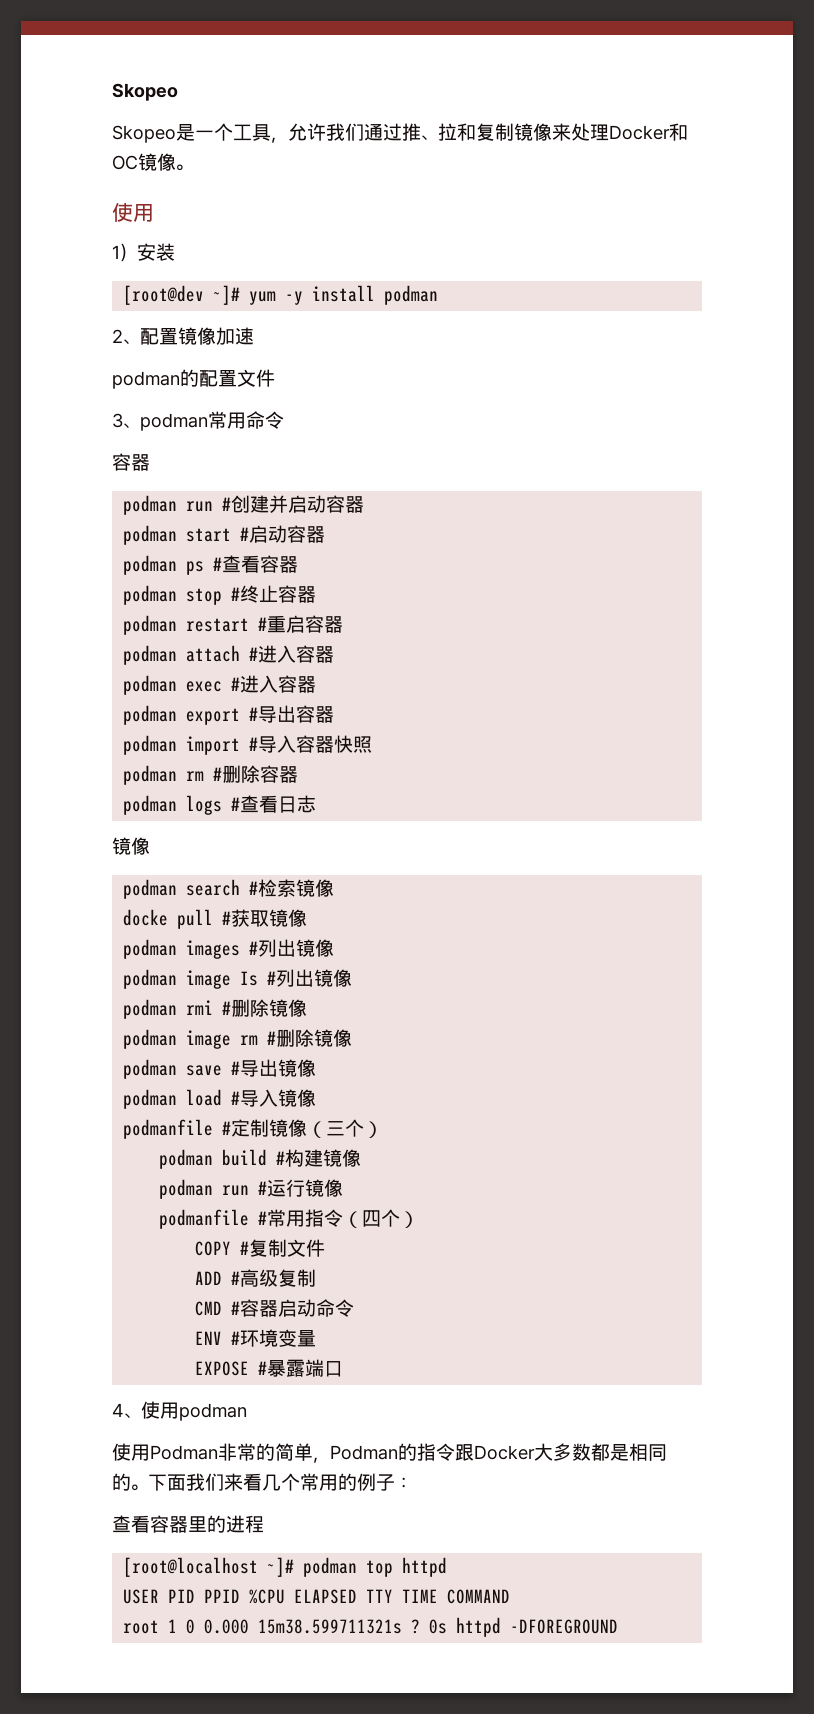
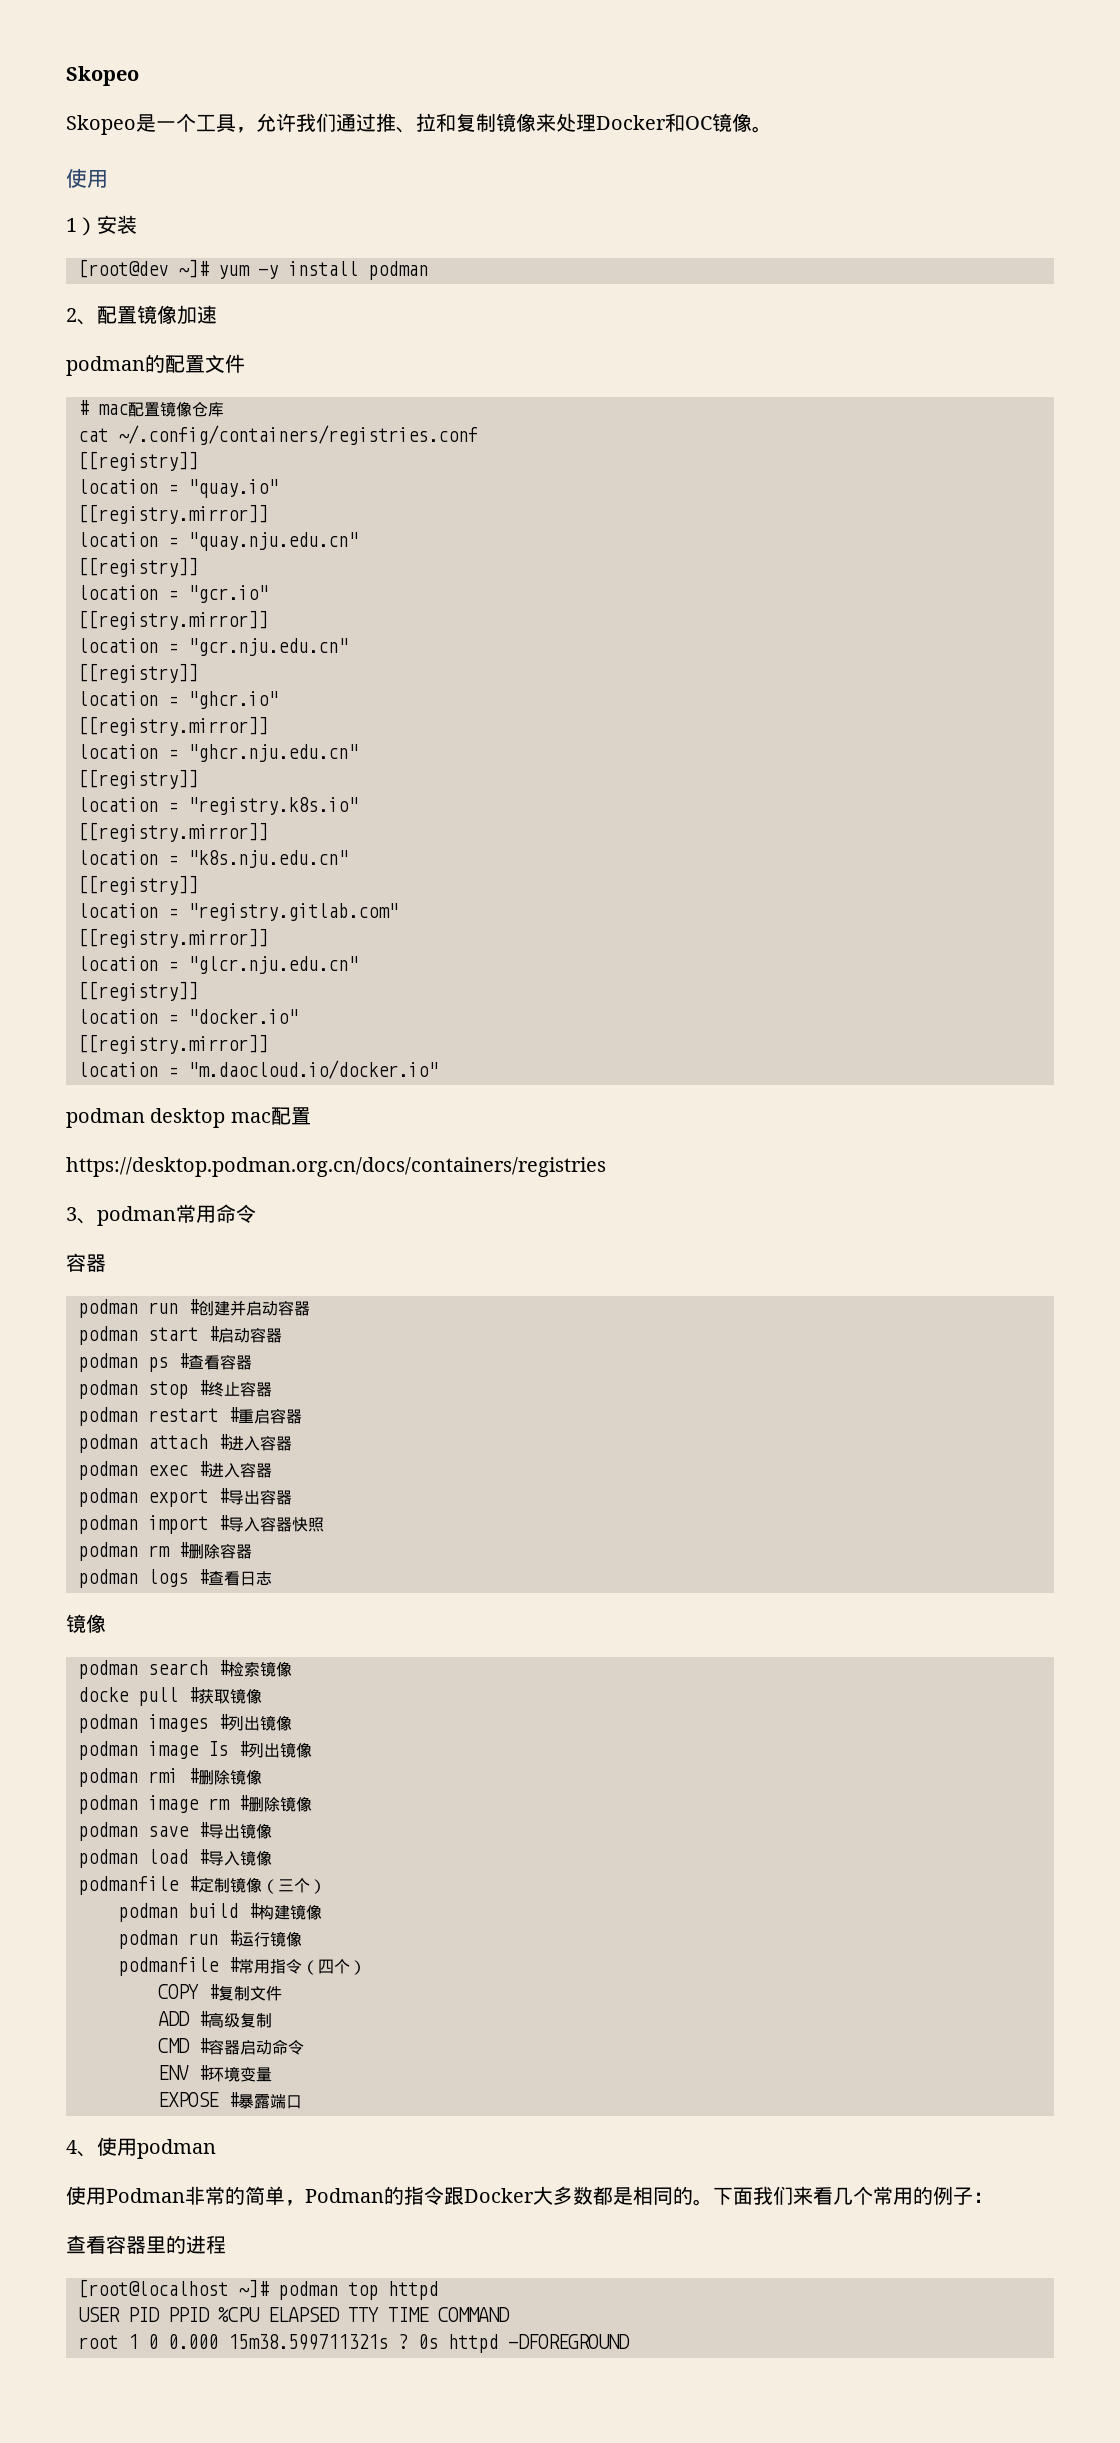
(275, 378) none -> [78,400,224,417] [78,425,478,445] [78,451,198,471] [78,479,278,498] [78,504,268,524] [78,532,358,551] [78,557,198,577] [78,585,268,603] [78,610,268,630] [78,638,348,656] [78,663,198,683] [78,691,278,709] [78,716,268,736] [78,744,358,762] [78,769,198,789] [78,797,358,815] [78,822,268,842] [78,850,348,868] [78,875,198,895] [78,903,398,921] [78,928,268,948] [78,956,358,974] [78,981,198,1001] [78,1009,298,1024] [78,1034,268,1054] [78,1060,438,1079] [66,1107,311,1128] [66,1157,606,1177] // # mac配置镜像仓库 // cat ~/.config/containers/registries.conf // [[registry]] // location = "quay.io" // [[registry.mirror]] // location = "quay.nju.edu.cn" // [[registry]] // location = "gcr.io" // [[registry.mirror]] // location = "gcr.nju.edu.cn" // [[registry]] // location = "ghcr.io" // [[registry.mirror]] // location = "ghcr.nju.edu.cn" // [[registry]] // location = "registry.k8s.io" // [[registry.mirror]] // location = "k8s.nju.edu.cn" // [[registry]] // location = "registry.gitlab.com" // [[registry.mirror]] // location = "glcr.nju.edu.cn" // [[registry]] // location = "docker.io" // [[registry.mirror]] // location = "m.daocloud.io/docker.io" // podman desktop mac配置 // https://desktop.podman.org.cn/docs/containers/registries

